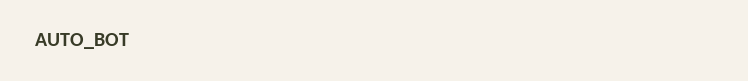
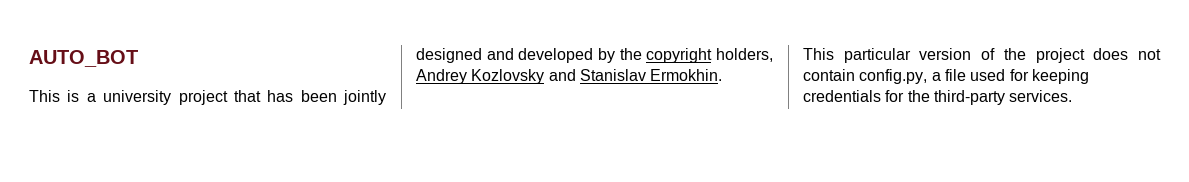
(129, 41) none -> [29,90,386,105] [416,48,773,63] [416,69,723,84] [803,48,1161,63] [803,69,1089,84] [803,90,1073,105] // This is a university project that has been jointly designed and developed by the copyright holders, Andrey Kozlovsky and Stanislav Ermokhin. // This particular version of the project does not contain config.py, a file used for keeping credentials for the third-party services.

